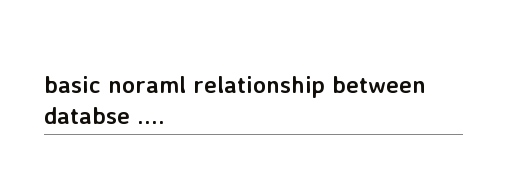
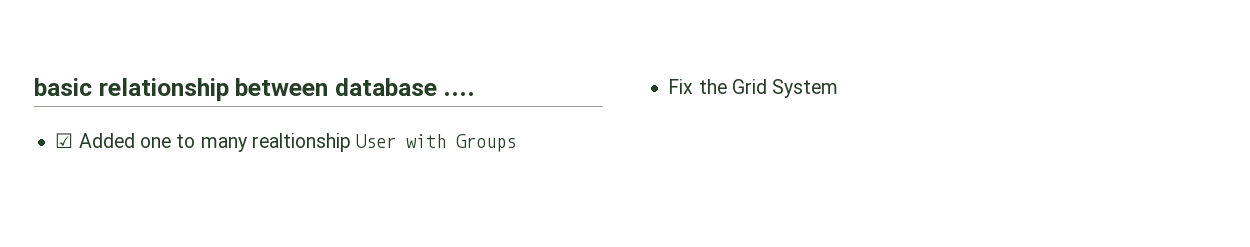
[108,76,186,93] noraml -> (92, 87) none
[44,107,130,124] databse -> [334,78,437,96] database
(165, 122) none -> [55,133,517,152] [668,79,839,98] // ☑ Added one to many realtionship User with Groups // Fix the Grid System

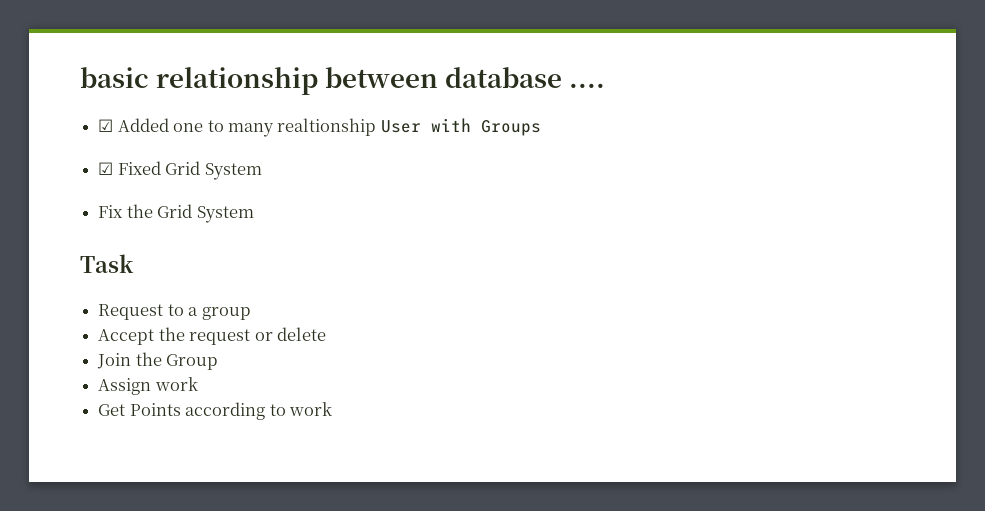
(517, 143) none -> [98,161,262,180] // ☑ Fixed Grid System
(839, 88) none -> [80,254,134,273] [98,304,251,320] [98,327,326,345] [97,352,219,370] [98,377,198,395] [98,402,332,420] // Task // Request to a group // Accept the request or delete // Join the Group // Assign work // Get Points according to work

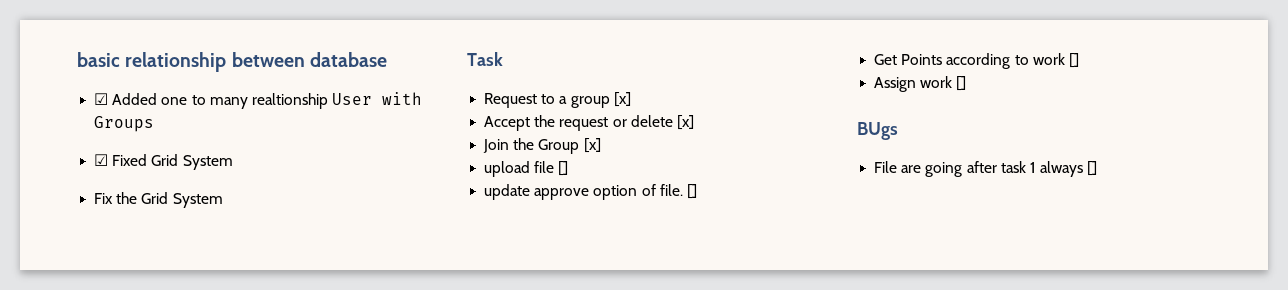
[569,83,606,88] .... -> (387, 59) none
(251, 313) none -> [613,92,631,107] [x]
(326, 334) none -> [676,115,694,130] [x]
[98,377,198,395] // Assign work -> [583,138,601,153] [484,161,569,177] [484,184,697,200] [x] // upload file [] // update approve option of file. []
(332, 409) none -> [1068,53,1079,68] [874,76,967,92] [857,122,898,140] [874,161,1098,177] [] // Assign work [] // BUgs // File are going after task 1 always []

